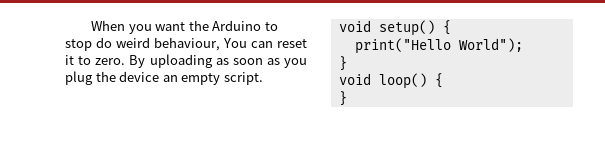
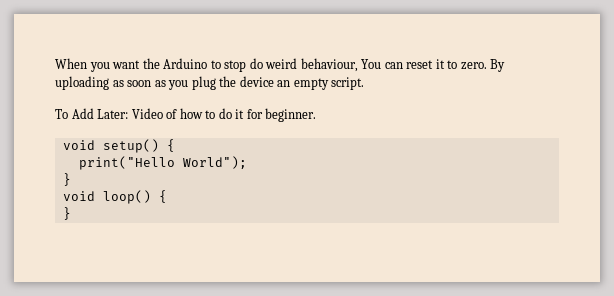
(263, 78) none -> [55,108,317,122] // To Add Later: Video of how to do it for beginner.

